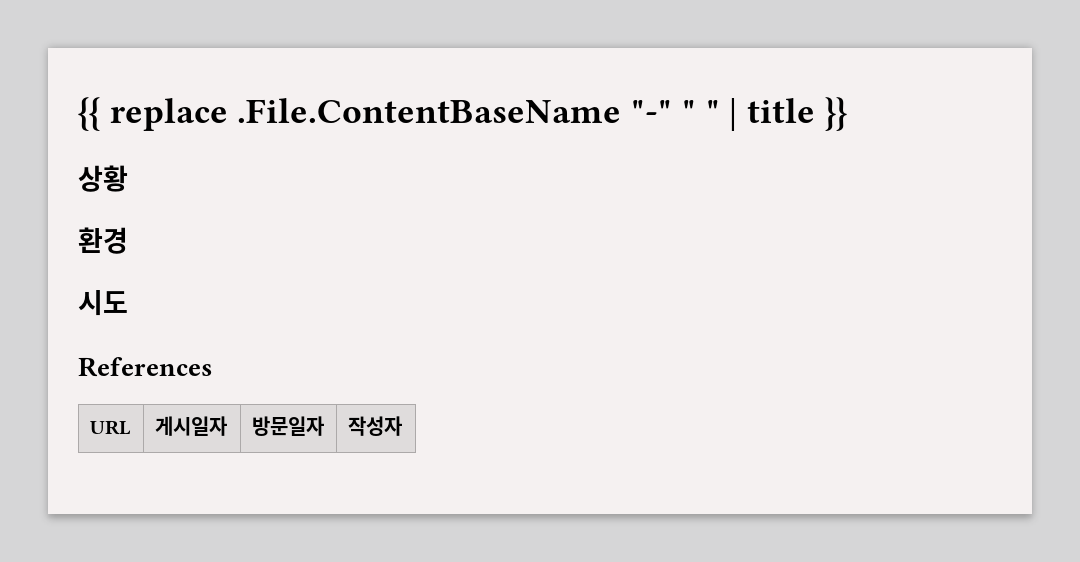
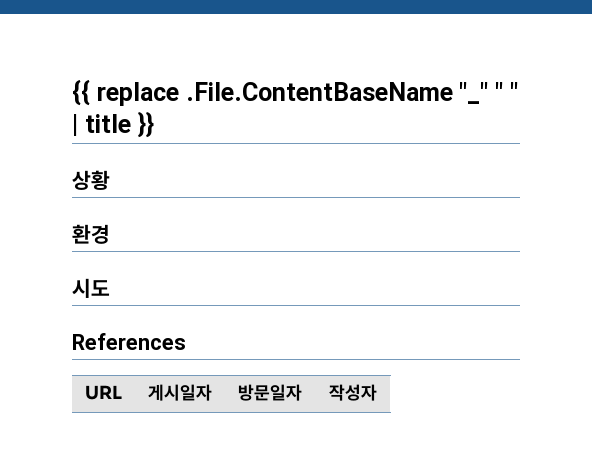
[631,100,673,123] "-" -> [459,82,489,104] "_"

